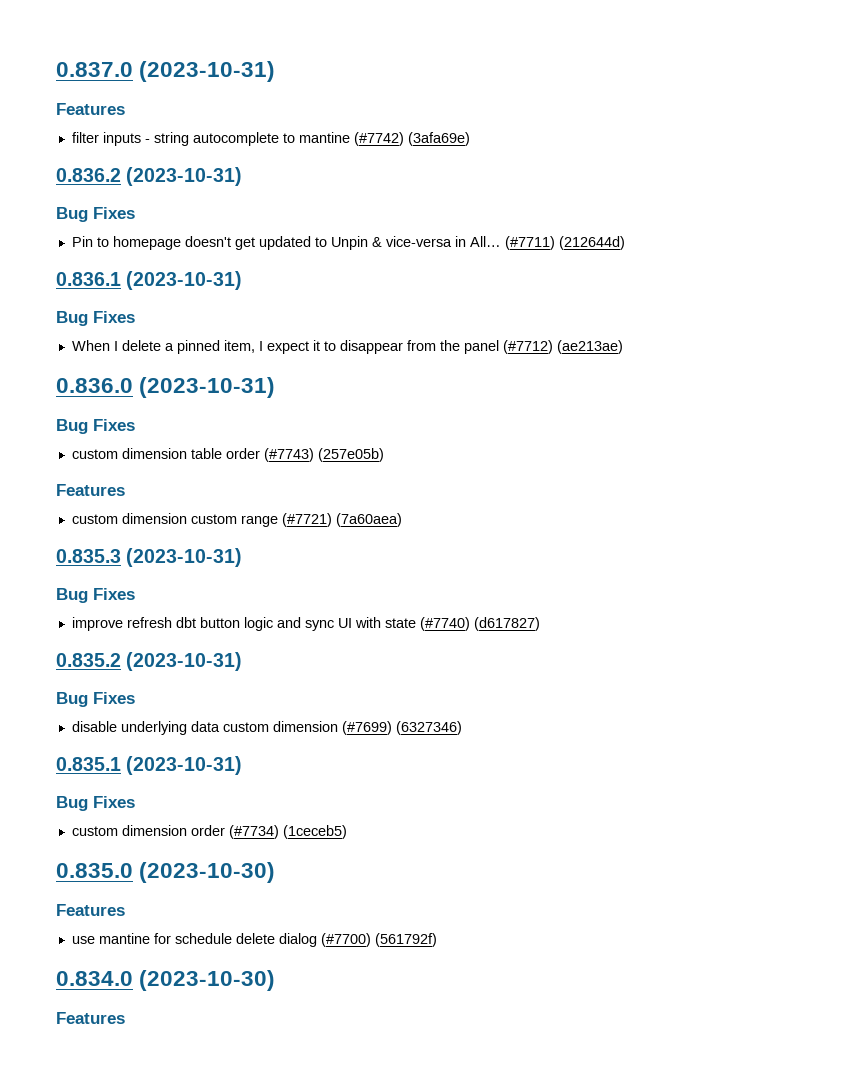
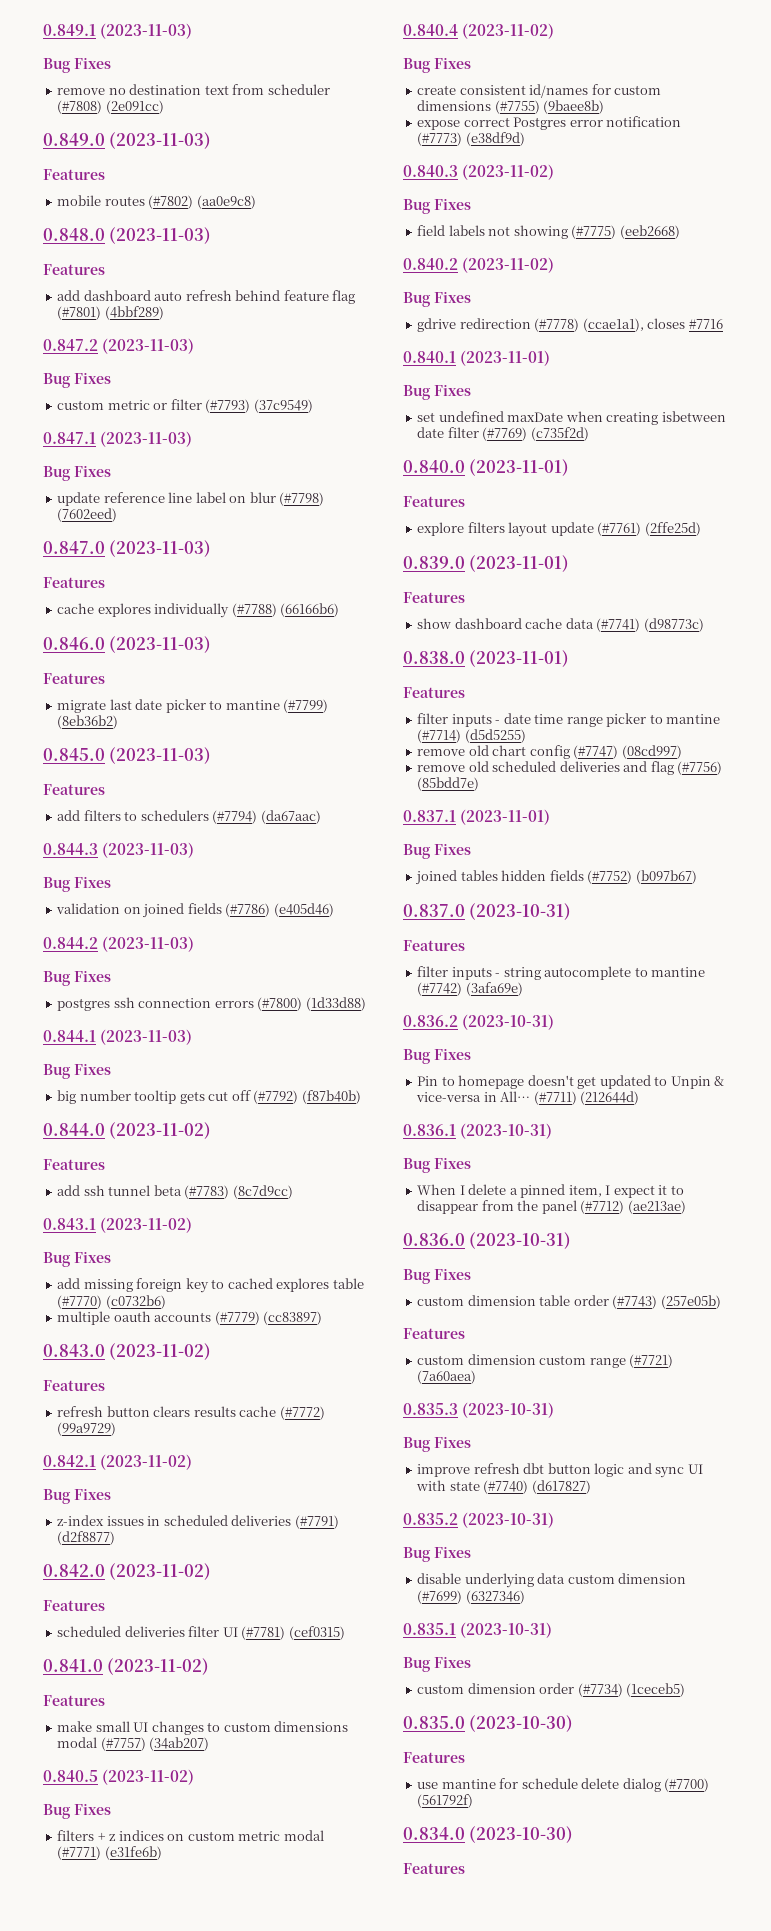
(56, 69) none -> [43,23,193,39] [43,57,111,73] [57,84,330,95] [57,100,164,114] [43,132,212,149] [43,169,105,180] [57,195,256,209] [43,227,212,244] [43,264,105,275] [57,290,356,304] [57,306,164,320] [43,338,195,354] [43,372,111,388] [57,399,313,413] [43,431,193,447] [43,465,111,481] [57,492,325,506] [57,508,118,522] [43,540,212,557] [43,577,105,588] [57,603,340,618] [43,636,212,653] [43,673,105,684] [57,699,329,713] [57,715,119,729] [43,747,212,764] [43,784,105,795] [57,810,321,824] [43,842,195,858] [43,876,111,892] [56,903,334,918] [43,936,195,952] [43,970,111,986] [57,997,366,1011] [43,1029,193,1045] [43,1063,111,1079] [57,1090,361,1104] [43,1122,212,1139] [43,1159,105,1170] [57,1185,293,1199] [43,1217,193,1233] [43,1251,111,1267] [57,1278,364,1293] [57,1295,166,1309] [57,1311,323,1325] [43,1343,212,1360] [43,1380,105,1391] [57,1406,325,1420] [57,1422,117,1436] [43,1454,193,1470] [43,1488,111,1504] [57,1515,339,1529] [57,1531,116,1545] [43,1563,212,1580] [43,1600,105,1611] [57,1626,345,1640] [43,1658,210,1675] [43,1695,105,1706] [57,1721,349,1735] [57,1737,210,1751] [43,1769,195,1785] [43,1803,111,1819] [57,1830,324,1841] [57,1846,162,1860] [403,23,555,39] [403,57,471,73] [417,84,662,98] [417,100,605,114] [417,116,682,130] [417,132,525,146] [403,164,555,180] [403,198,471,214] [417,225,680,239] [403,257,555,273] [403,291,471,307] [417,318,723,332] [403,350,551,366] [403,384,471,400] [417,411,726,425] [417,427,589,441] [403,459,570,476] [403,496,465,507] [417,522,701,537] [403,555,570,572] [403,592,465,603] [417,618,704,632] [403,650,570,667] [403,687,465,698] [417,713,721,727] [417,729,526,743] [417,745,682,759] [417,761,723,775] [417,777,480,791] [403,809,551,825] [403,843,471,859] [415,870,697,885] 0.849.1 (2023-11-03) // Bug Fixes // remove no destination text from scheduler (#7808) (2e091cc) // 0.849.0 (2023-11-03) // Features // mobile routes (#7802) (aa0e9c8) // 0.848.0 (2023-11-03) // Features // add dashboard auto refresh behind feature flag (#7801) (4bbf289) // 0.847.2 (2023-11-03) // Bug Fixes // custom metric or filter (#7793) (37c9549) // 0.847.1 (2023-11-03) // Bug Fixes // update reference line label on blur (#7798) (7602eed) // 0.847.0 (2023-11-03) // Features // cache explores individually (#7788) (66166b6) // 0.846.0 (2023-11-03) // Features // migrate last date picker to mantine (#7799) (8eb36b2) // 0.845.0 (2023-11-03) // Features // add filters to schedulers (#7794) (da67aac) // 0.844.3 (2023-11-03) // Bug Fixes // validation on joined fields (#7786) (e405d46) // 0.844.2 (2023-11-03) // Bug Fixes // postgres ssh connection errors (#7800) (1d33d88) // 0.844.1 (2023-11-03) // Bug Fixes // big number tooltip gets cut off (#7792) (f87b40b) // 0.844.0 (2023-11-02) // Features // add ssh tunnel beta (#7783) (8c7d9cc) // 0.843.1 (2023-11-02) // Bug Fixes // add missing foreign key to cached explores table (#7770) (c0732b6) // multiple oauth accounts (#7779) (cc83897) // 0.843.0 (2023-11-02) // Features // refresh button clears results cache (#7772) (99a9729) // 0.842.1 (2023-11-02) // Bug Fixes // z-index issues in scheduled deliveries (#7791) (d2f8877) // 0.842.0 (2023-11-02) // Features // scheduled deliveries filter UI (#7781) (cef0315) // 0.841.0 (2023-11-02) // Features // make small UI changes to custom dimensions modal (#7757) (34ab207) // 0.840.5 (2023-11-02) // Bug Fixes // filters + z indices on custom metric modal (#7771) (e31fe6b) // 0.840.4 (2023-11-02) // Bug Fixes // create consistent id/names for custom dimensions (#7755) (9baee8b) // expose correct Postgres error notification (#7773) (e38df9d) // 0.840.3 (2023-11-02) // Bug Fixes // field labels not showing (#7775) (eeb2668) // 0.840.2 (2023-11-02) // Bug Fixes // gdrive redirection (#7778) (ccae1a1), closes #7716 // 0.840.1 (2023-11-01) // Bug Fixes // set undefined maxDate when creating isbetween date filter (#7769) (c735f2d) // 0.840.0 (2023-11-01) // Features // explore filters layout update (#7761) (2ffe25d) // 0.839.0 (2023-11-01) // Features // show dashboard cache data (#7741) (d98773c) // 0.838.0 (2023-11-01) // Features // filter inputs - date time range picker to mantine (#7714) (d5d5255) // remove old chart config (#7747) (08cd997) // remove old scheduled deliveries and flag (#7756) (85bdd7e) // 0.837.1 (2023-11-01) // Bug Fixes // joined tables hidden fields (#7752) (b097b67) //

